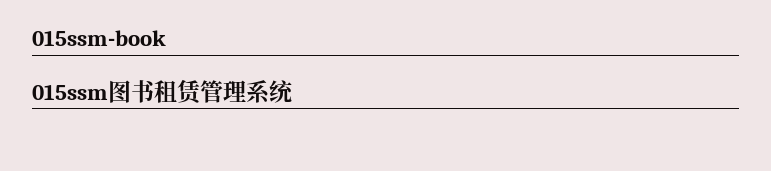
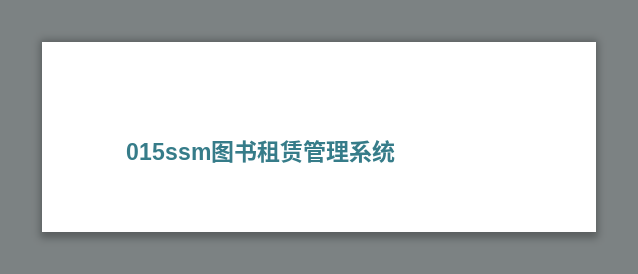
[32,30,166,46] 015ssm-book // -> (126, 151) none

